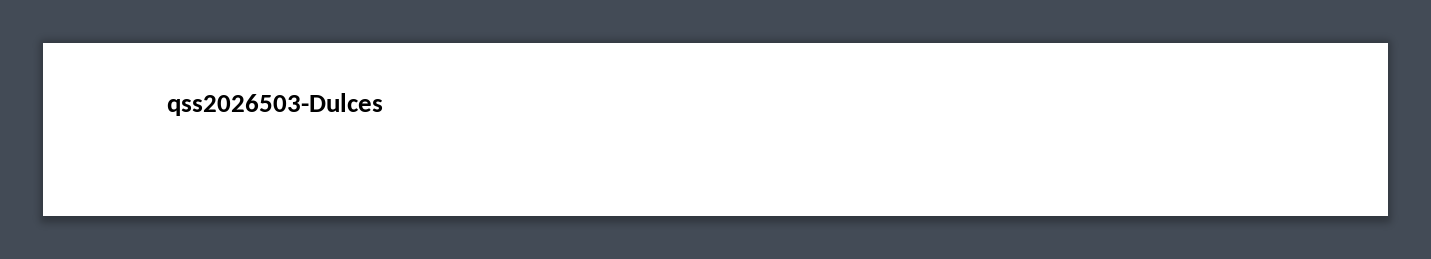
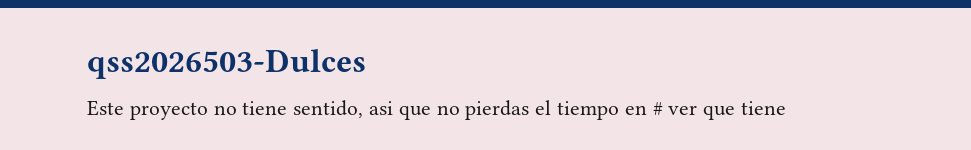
(383, 104) none -> [87,100,787,120] // Este proyecto no tiene sentido, asi que no pierdas el tiempo en # ver que tiene

